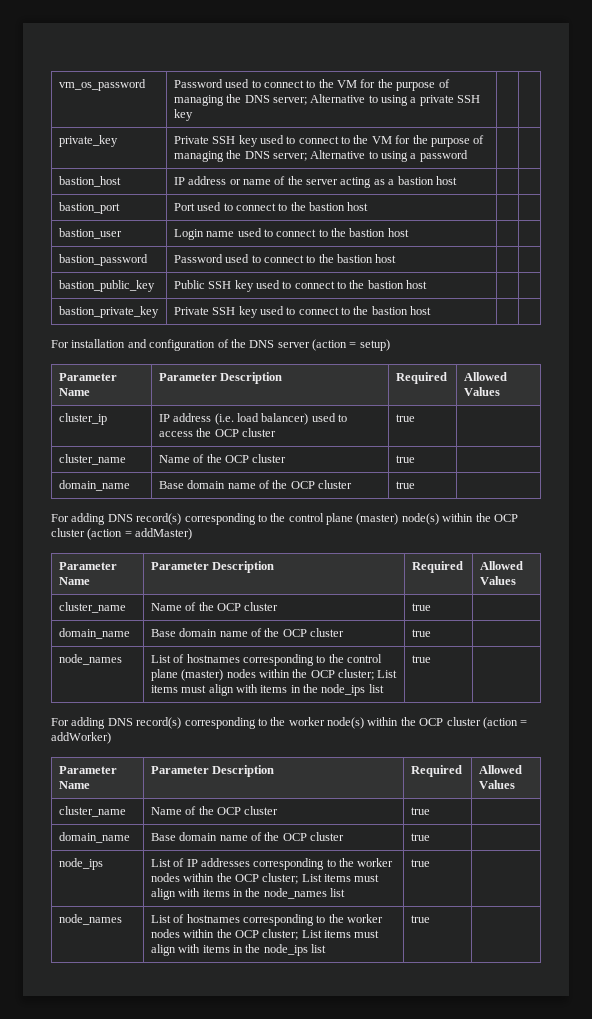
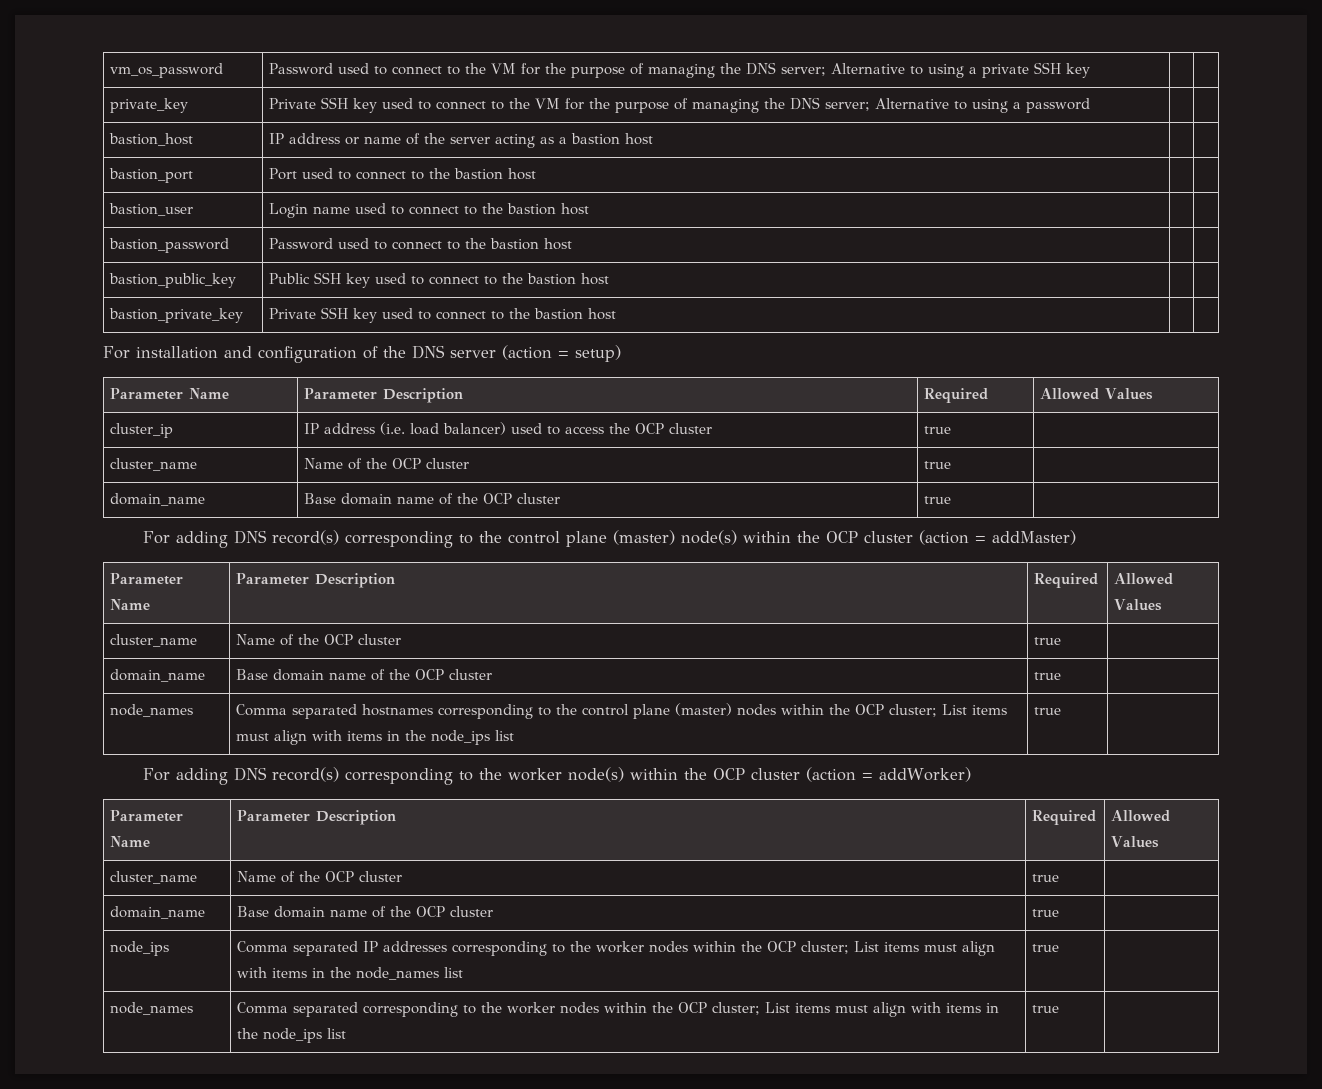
[150,654,185,663] List of -> [236,704,358,719] Comma separated
[150,858,185,867] List of -> [237,941,359,956] Comma separated
[150,914,240,923] List of hostnames -> [237,1002,359,1017] Comma separated

